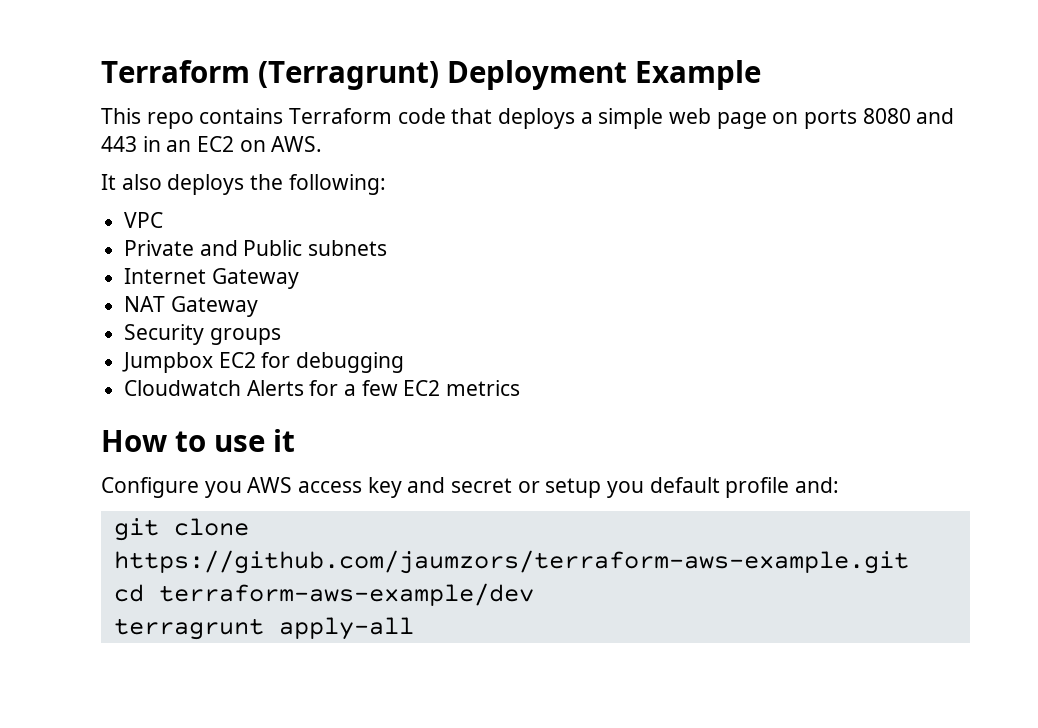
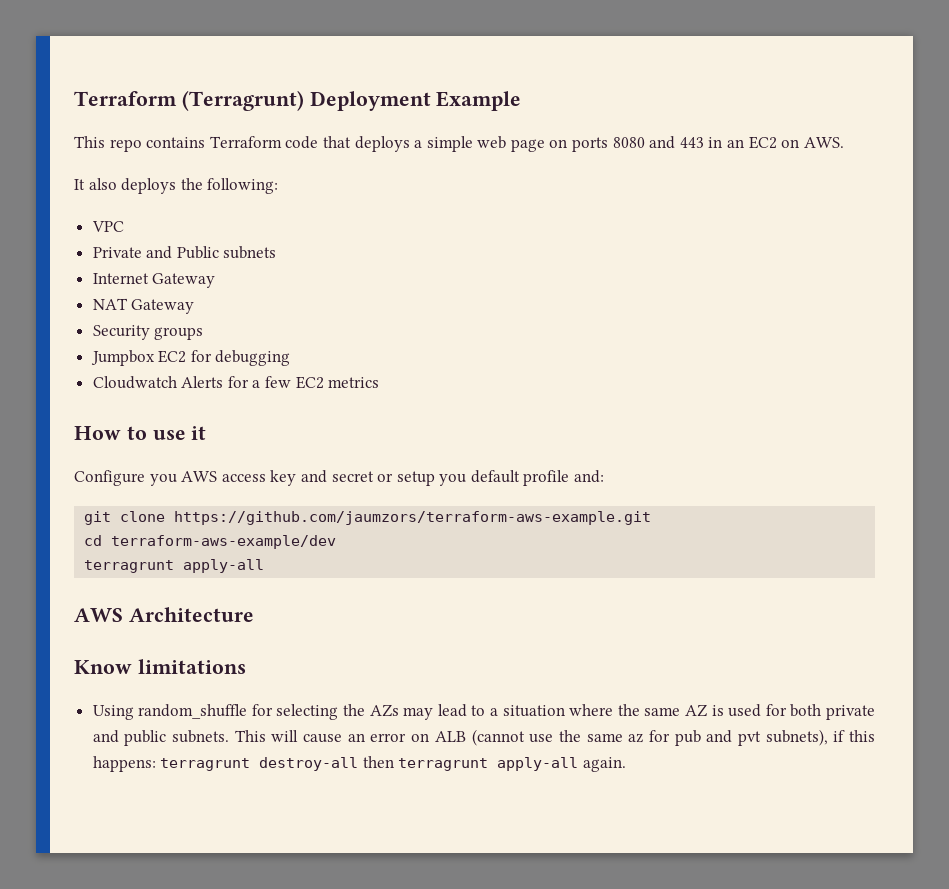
(414, 628) none -> [74,607,254,622] [74,659,246,674] [92,704,875,720] [92,729,875,746] [92,756,627,772] // AWS Architecture // Know limitations // Using random_shuffle for selecting the AZs may lead to a situation where the same AZ is used for both private and public subnets. This will cause an error on ALB (cannot use the same az for pub and pvt subnets), if this happens: terragrunt destroy-all then terragrunt apply-all again.

